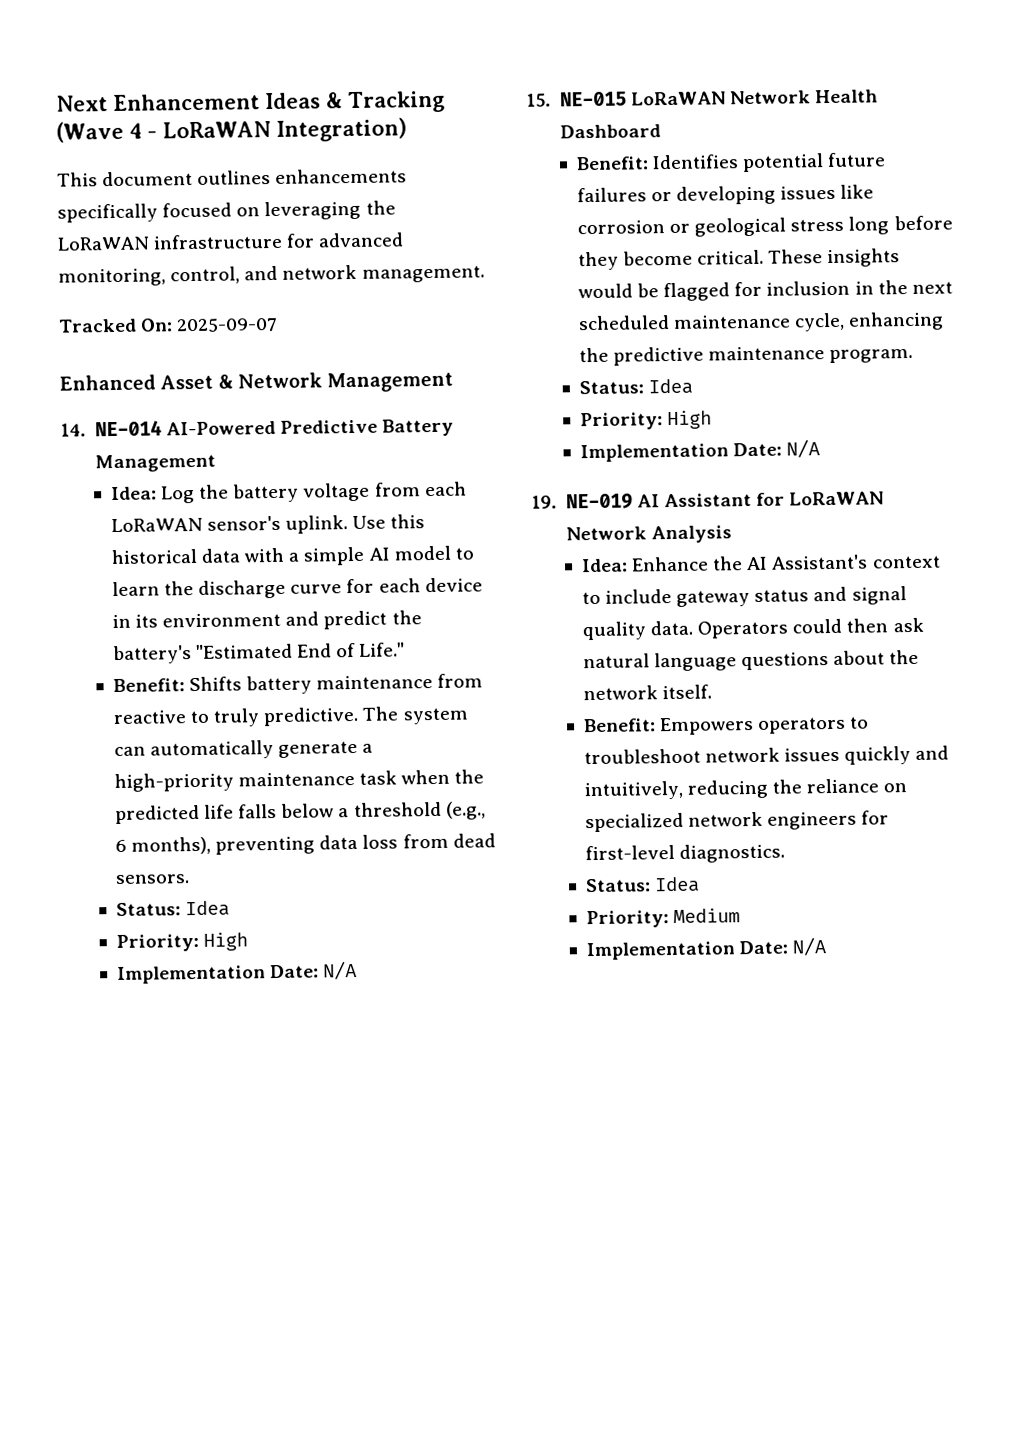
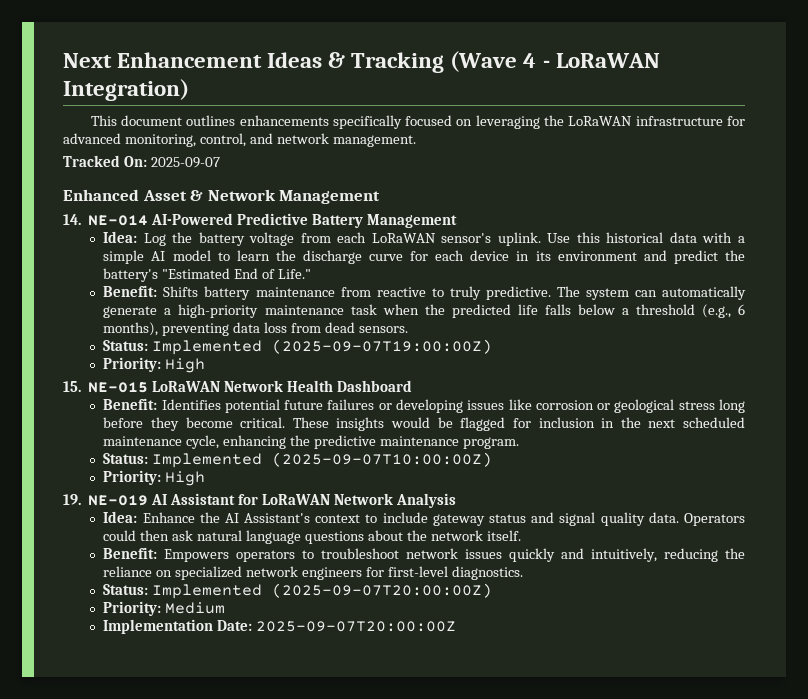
[185,900,231,917] [115,932,249,953] [116,960,358,985] Idea // Priority: High // Implementation Date: N/A -> [152,339,493,355] [103,357,206,373] Implemented (2025-09-07T19:00:00Z) // Priority: High
[648,378,694,395] [579,410,713,431] [579,439,821,463] Idea // Priority: High // Implementation Date: N/A -> [152,452,493,468] [103,470,206,486] Implemented (2025-09-07T10:00:00Z) // Priority: High
[654,876,701,893] Idea -> [152,583,493,599] Implemented (2025-09-07T20:00:00Z)
[792,937,827,956] N/A -> [256,621,457,632] 2025-09-07T20:00:00Z

